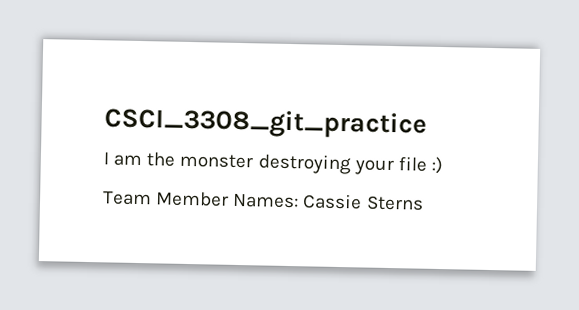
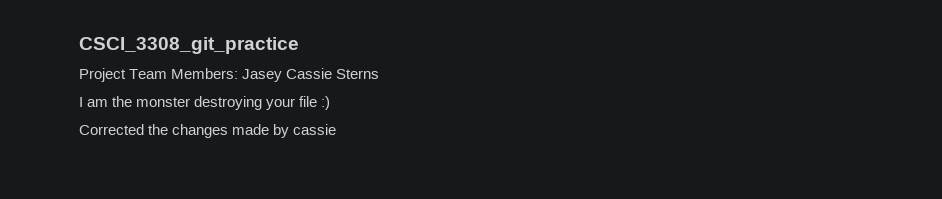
(427, 123) none -> [79,68,380,82] // Project Team Members: Jasey Cassie Sterns
[102,191,424,211] Team Member Names: Cassie Sterns -> [79,124,337,138] Corrected the changes made by cassie

